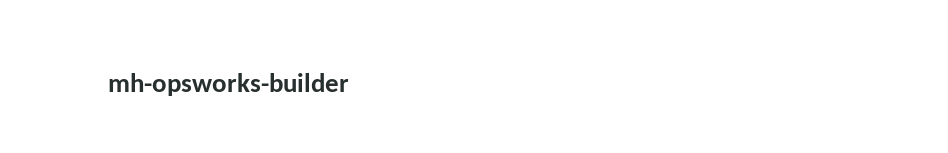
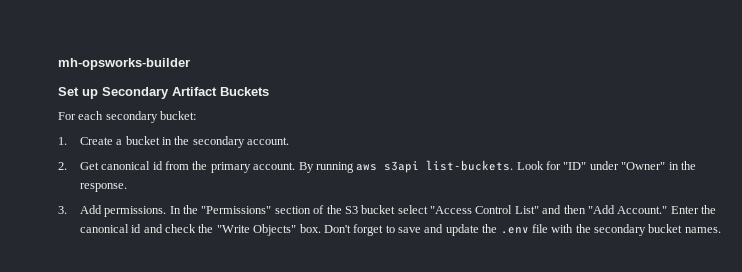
(349, 84) none -> [58,87,269,99] [58,111,197,123] [58,136,290,148] [58,160,696,173] [79,183,127,192] [58,205,717,217] [79,224,721,236] // Set up Secondary Artifact Buckets // For each secondary bucket: // 1. Create a bucket in the secondary account. // 2. Get canonical id from the primary account. By running aws s3api list-buckets. Look for "ID" under "Owner" in the response. // 3. Add permissions. In the "Permissions" section of the S3 bucket select "Access Control List" and then "Add Account." Enter the canonical id and check the "Write Objects" box. Don't forget to save and update the .env file with the secondary bucket names.

